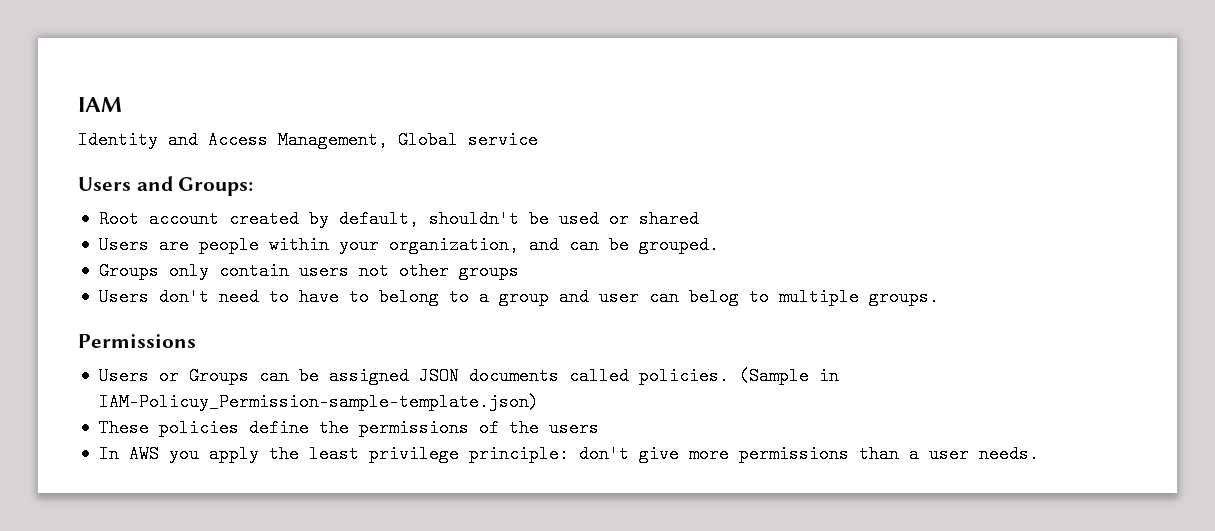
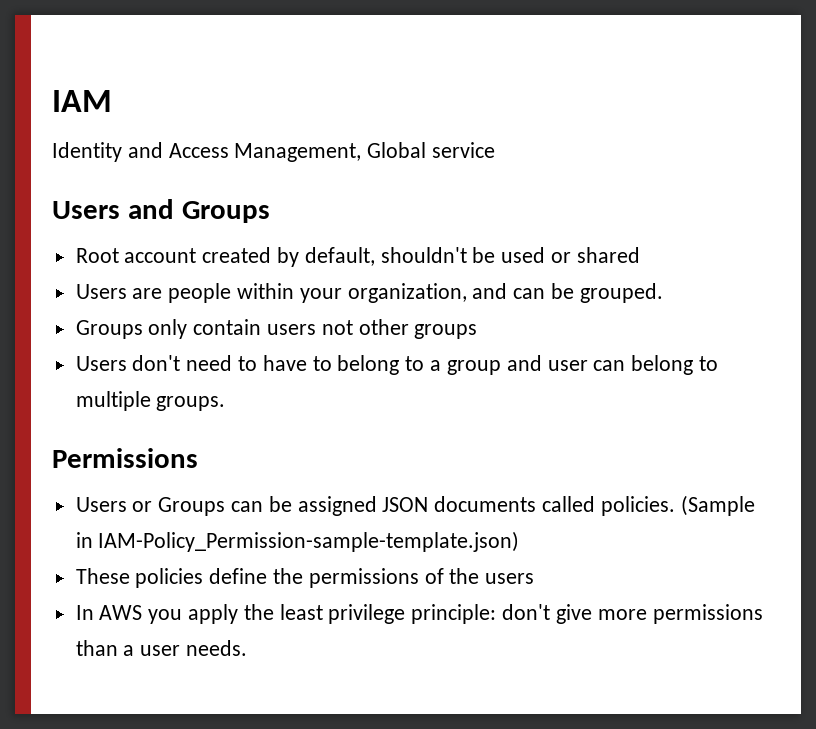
[178,177,254,196] Groups: -> [181,201,270,223] Groups
[688,288,739,306] belog -> [631,355,694,375] belong
[98,393,539,411] IAM-Policuy_Permission-sample-template.json) -> [98,531,520,552] IAM-Policy_Permission-sample-template.json)

